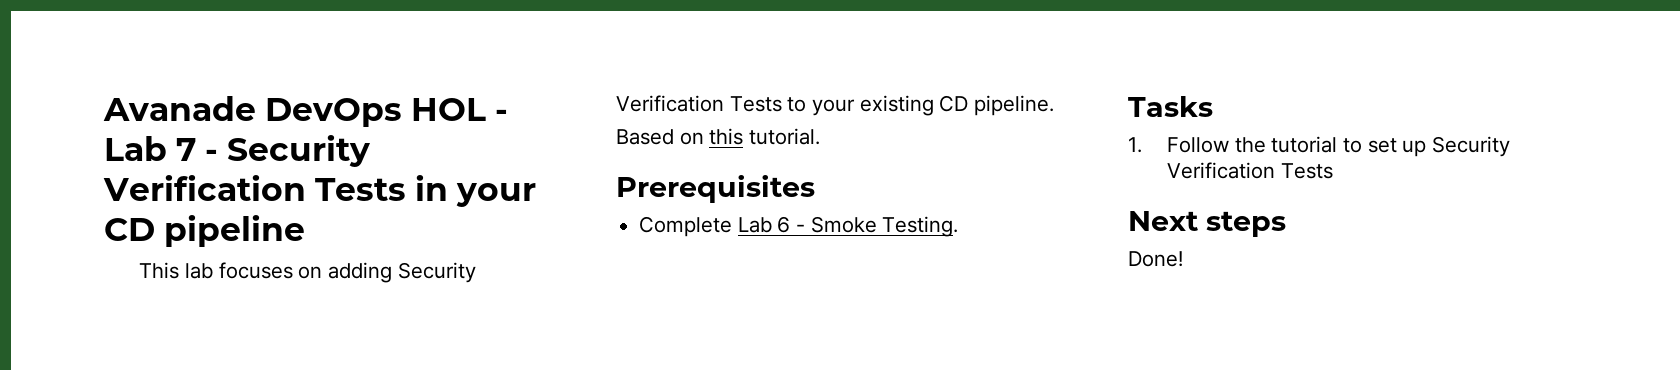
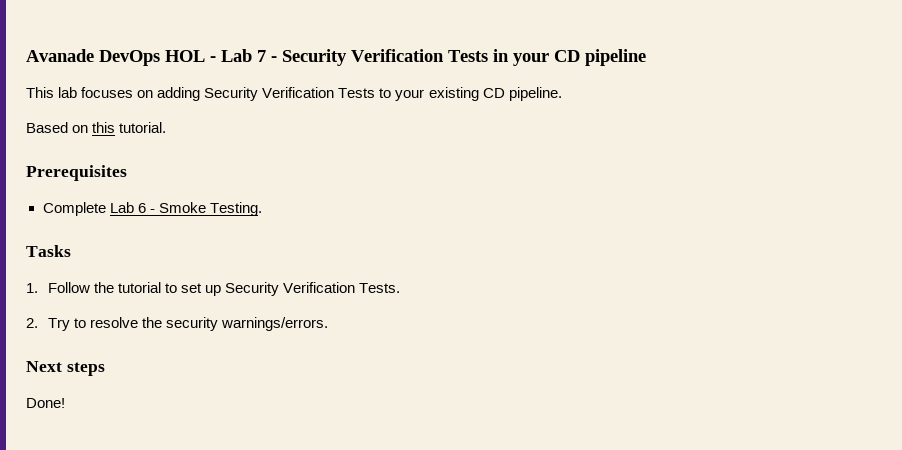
[1280,163,1333,179] Tests -> [359,283,401,293] [26,317,329,331] Tests. // 2. Try to resolve the security warnings/errors.

